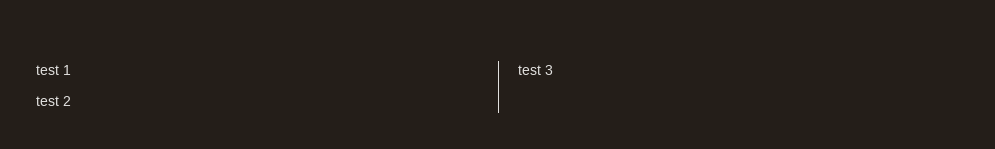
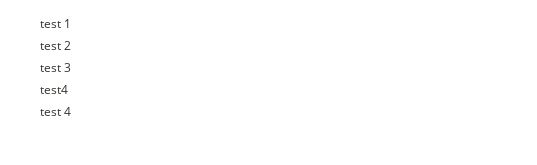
(553, 70) none -> [40,85,68,94] [40,107,72,116] // test4 // test 4

